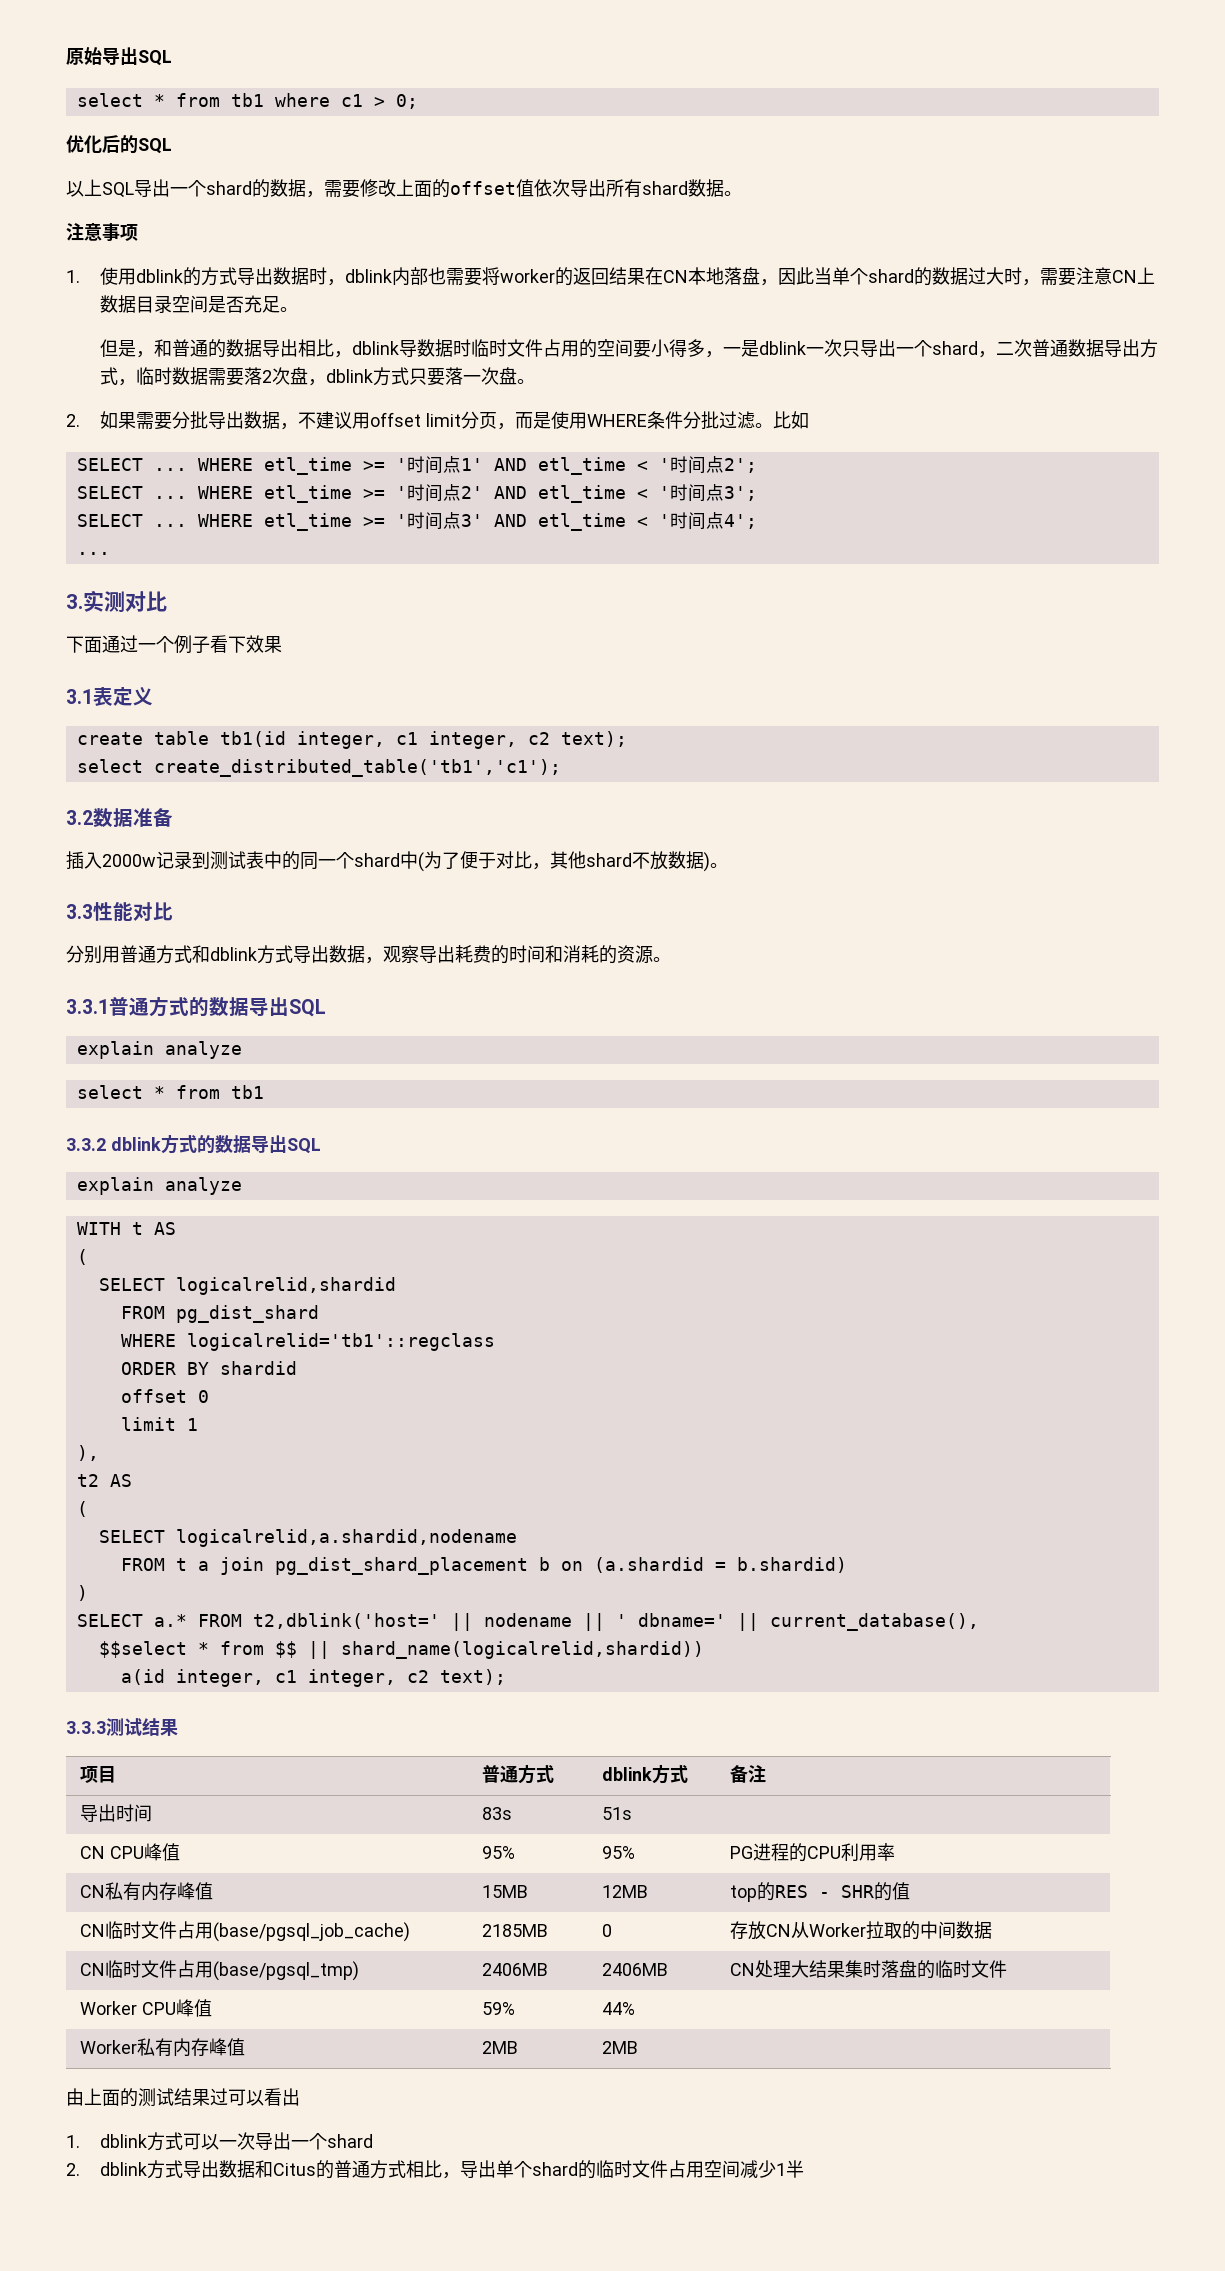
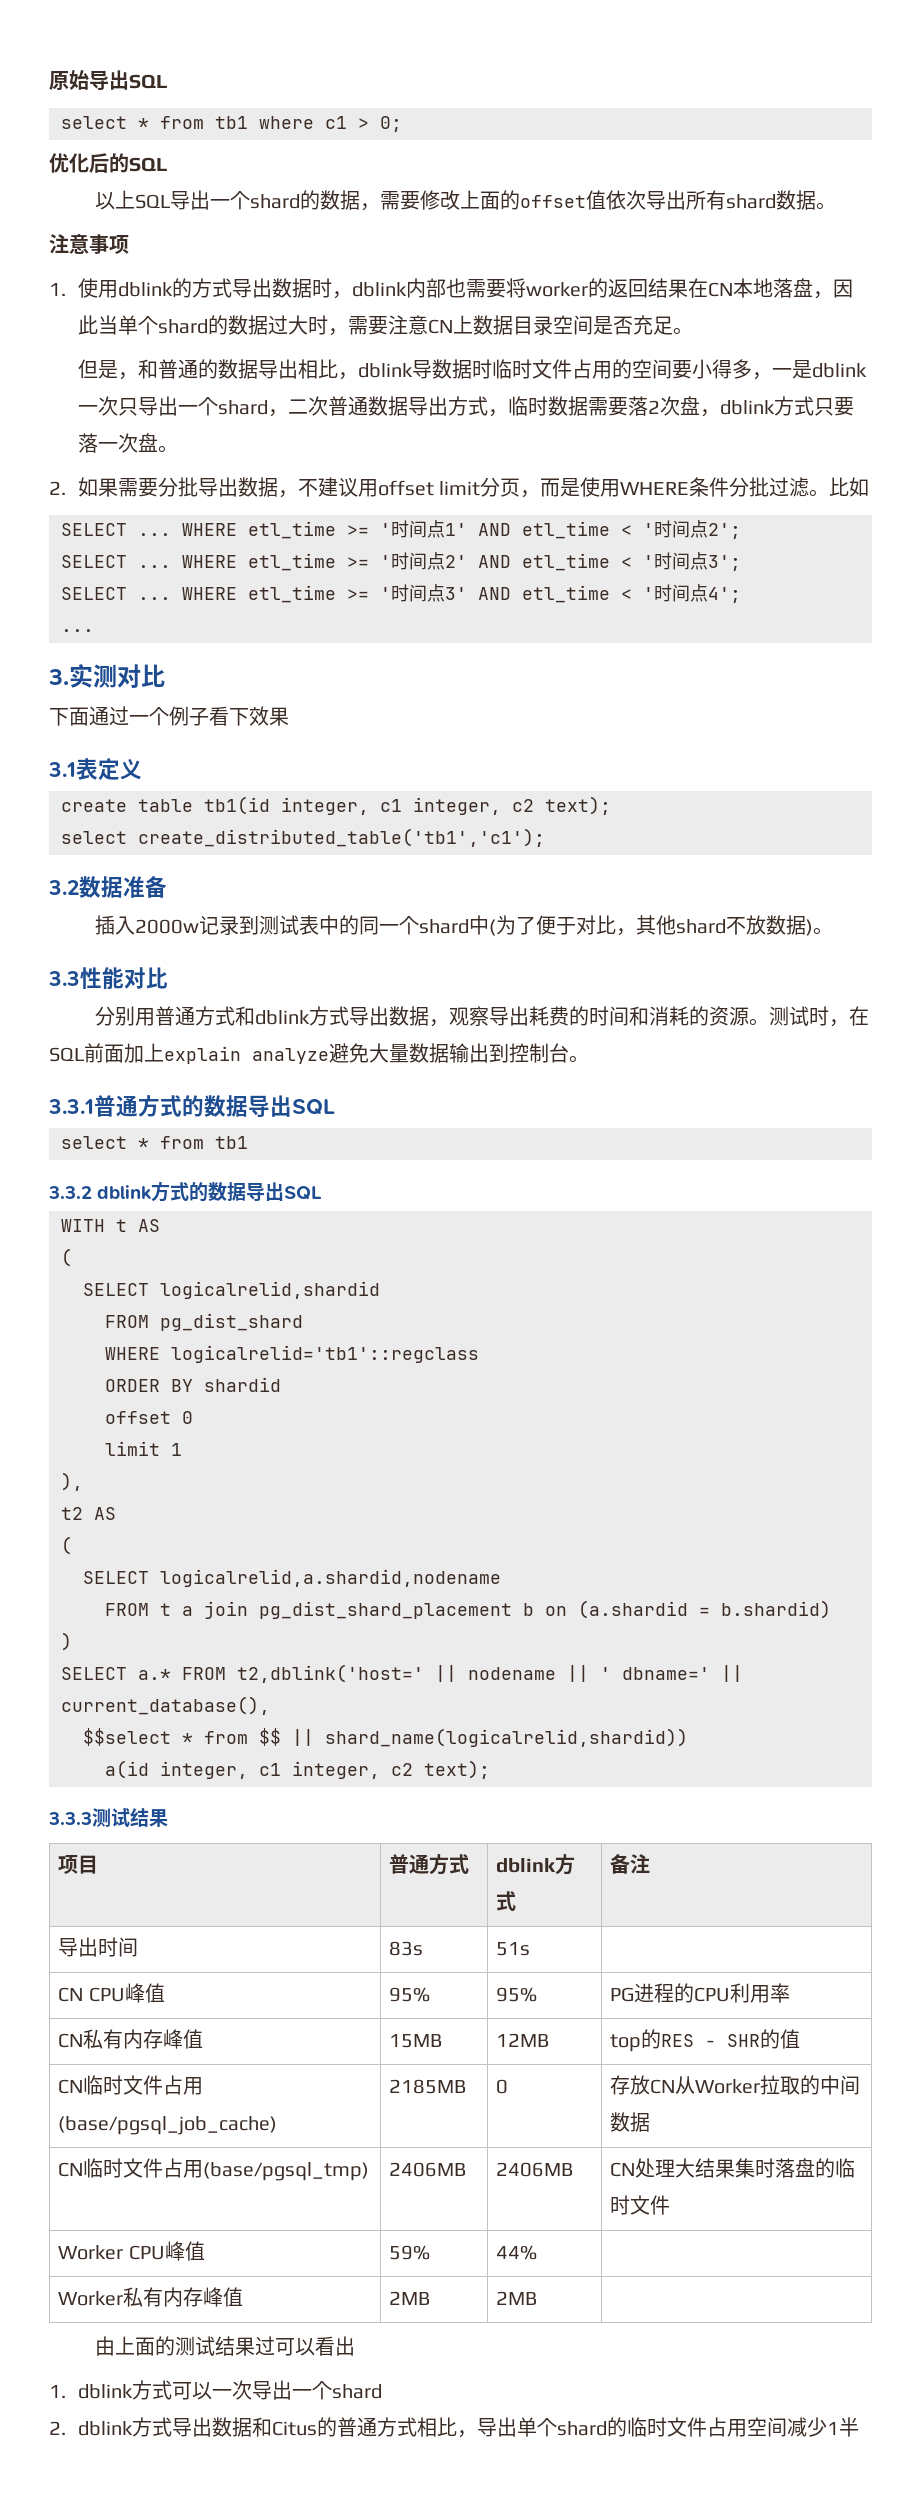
(671, 959) none -> [768,1006,869,1027] [49,1043,589,1064] 测试时，在SQL前面加上explain analyze避免大量数据输出到控制台。
[76,1041,242,1059] // explain analyze -> (335, 1107) none
[76,1177,242,1195] // explain analyze -> (323, 1193) none

